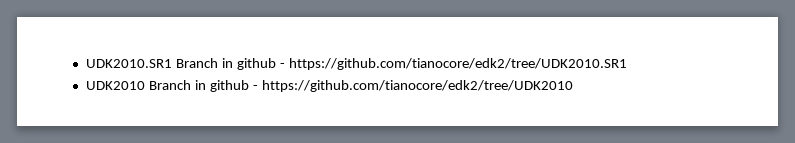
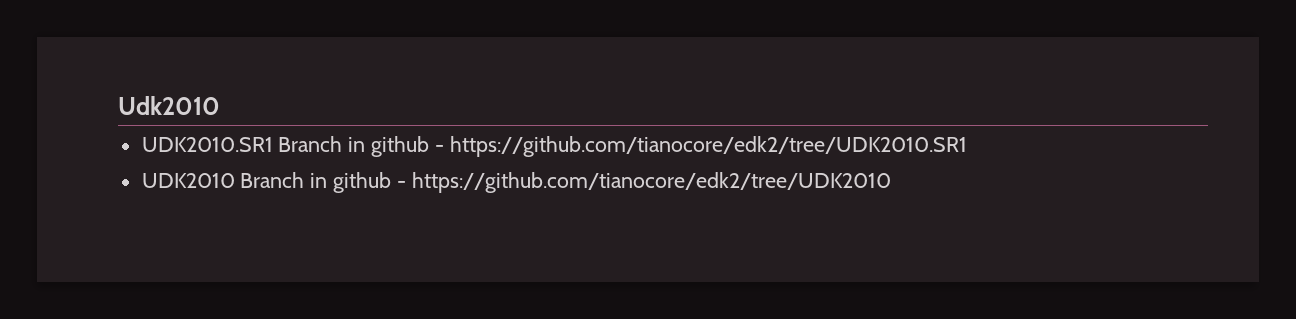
(85, 63) none -> [118,96,220,115] Udk2010 //

